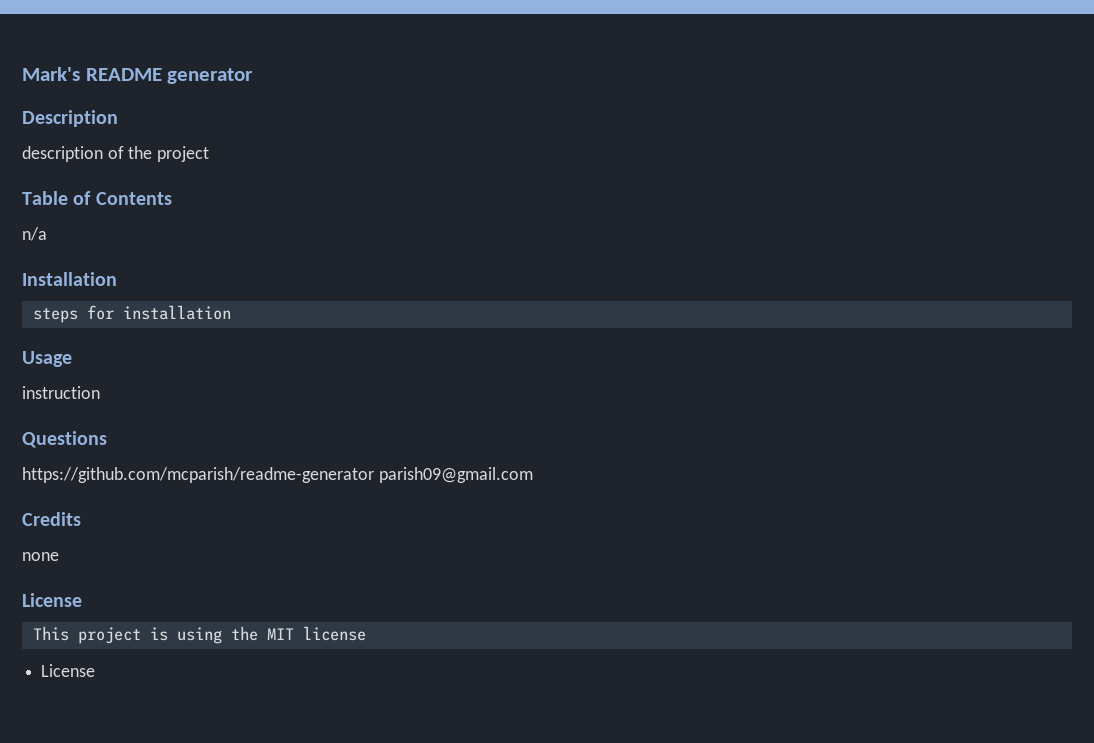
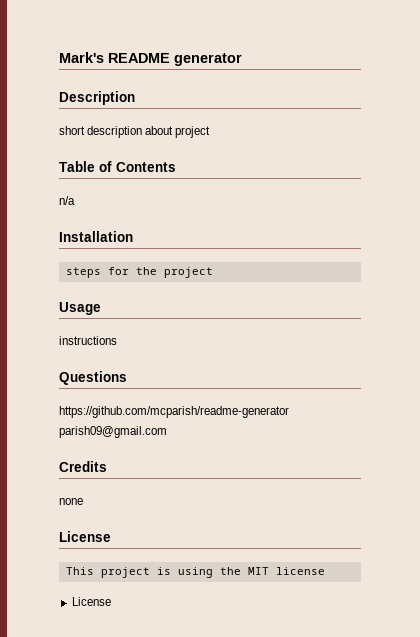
[22,146,153,162] description of the -> [59,126,174,138] short description about
[122,305,231,320] installation -> [135,267,213,278] the project
[22,386,100,399] instruction -> [59,336,117,345] instructions

